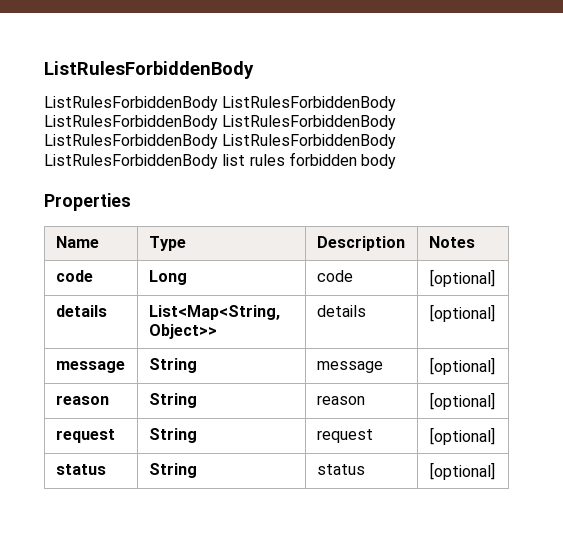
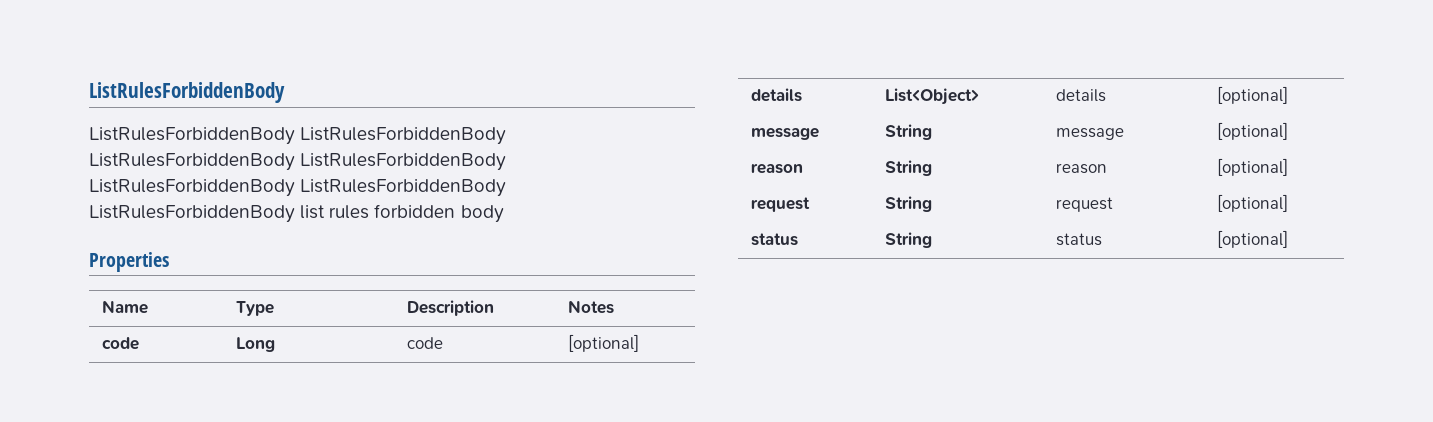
[148,305,280,320] [148,324,217,339] List<Map<String, Object>> -> [885,88,980,105] List<Object>

